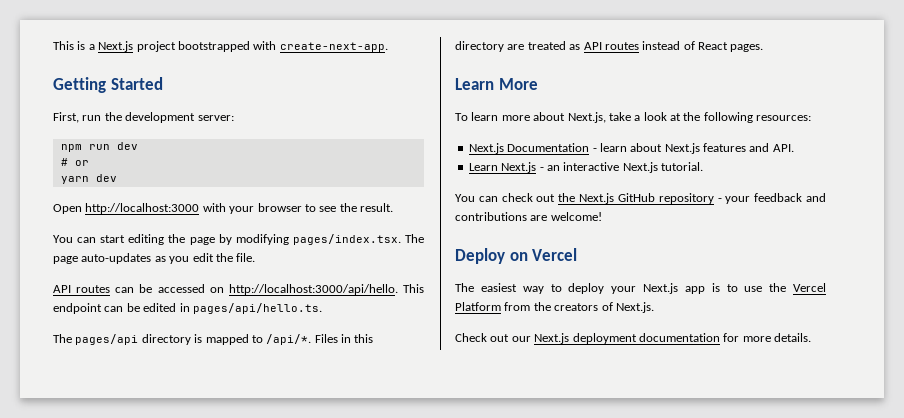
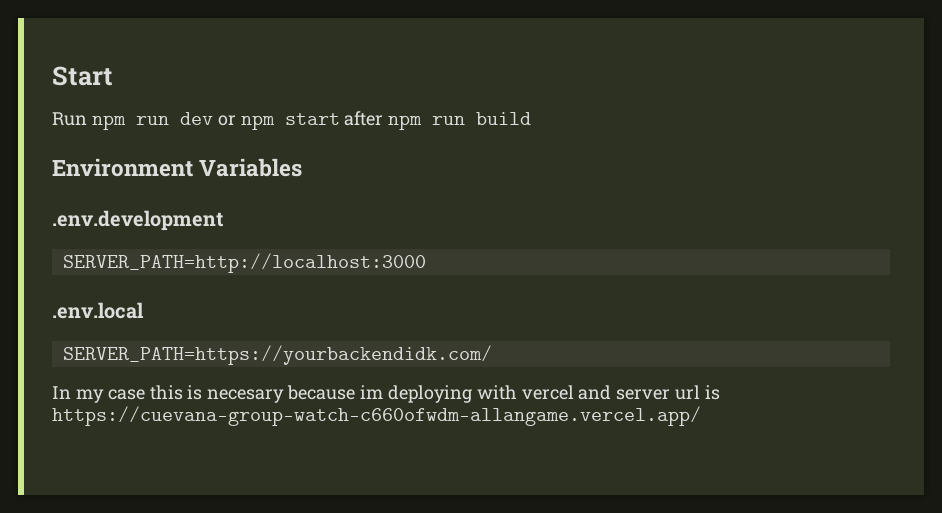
[53,41,388,52] [53,77,163,93] [53,112,234,123] [60,142,138,152] [60,158,89,166] [60,174,117,184] [53,203,393,214] [53,234,424,245] [53,253,256,264] [53,284,424,295] [53,303,322,314] [53,334,374,345] [455,41,764,52] [455,78,538,90] [455,112,812,123] [468,143,794,154] [468,162,703,173] [455,193,826,204] [455,212,602,221] [455,248,578,264] [455,283,826,294] [455,302,654,313] [455,333,811,344] This is a Next.js project bootstrapped with create-next-app. // Getting Started // First, run the development server: // npm run dev // # or // yarn dev // Open http://localhost:3000 with your browser to see the result. // You can start editing the page by modifying pages/index.tsx. The page auto-updates as you edit the file. // API routes can be accessed on http://localhost:3000/api/hello. This endpoint can be edited in pages/api/hello.ts. // The pages/api directory is mapped to /api/*. Files in this directory are treated as API routes instead of React pages. // Learn More // To learn more about Next.js, take a look at the following resources: // Next.js Documentation - learn about Next.js features and API. // Learn Next.js - an interactive Next.js tutorial. // You can check out the Next.js GitHub repository - your feedback and contributions are welcome! // Deploy on Vercel // The easiest way to deploy your Next.js app is to use the Vercel Platform from the creators of Next.js. // Check out our Next.js deployment documentation for more details. -> [52,66,113,86] [52,111,532,130] [52,158,303,177] [52,210,223,231] [62,253,426,273] [52,302,144,319] [62,345,492,365] [52,385,721,403] [52,406,701,426] Start // Run npm run dev or npm start after npm run build // Environment Variables // .env.development // SERVER_PATH=http://localhost:3000 // .env.local // SERVER_PATH=https://yourbackendidk.com/ // In my case this is necesary because im deploying with vercel and server url is https://cuevana-group-watch-c660ofwdm-allangame.vercel.app/

